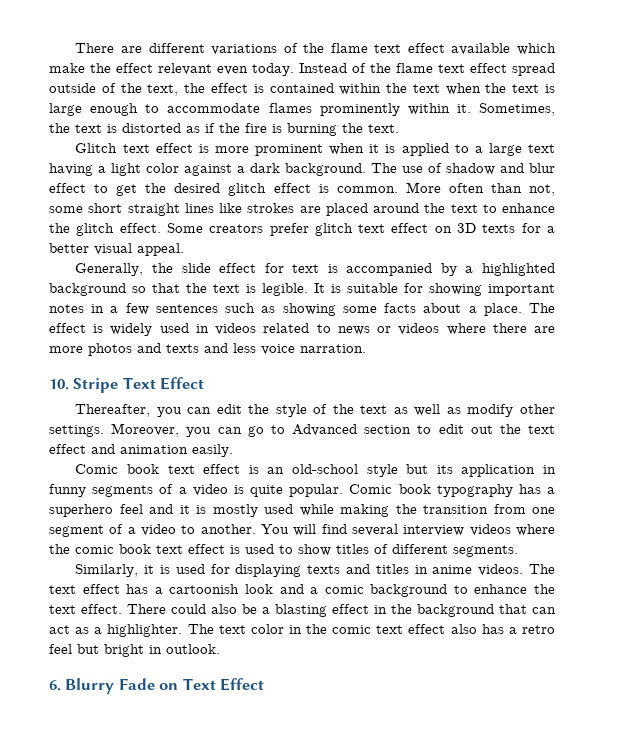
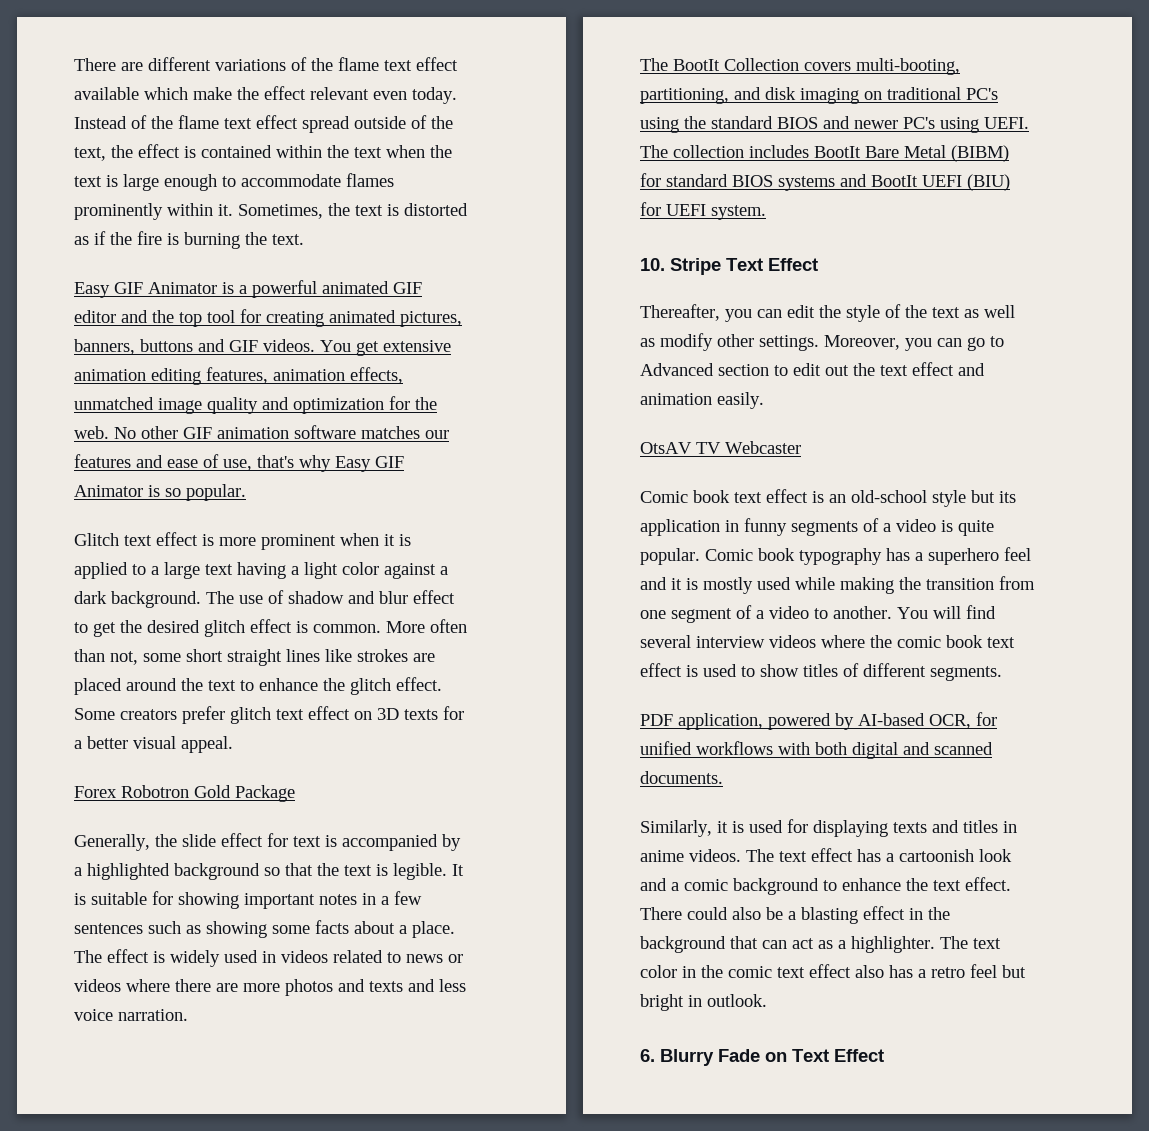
(399, 128) none -> [74,280,422,298] [74,309,462,327] [74,339,451,356] [74,367,403,385] [74,396,437,414] [74,425,449,439] [74,454,404,472] [74,484,246,501] // Easy GIF Animator is a powerful animated GIF editor and the top tool for creating animated pictures, banners, buttons and GIF videos. You get extensive animation editing features, animation effects, unmatched image quality and optimization for the web. No other GIF animation software matches our features and ease of use, that's why Easy GIF Animator is so popular.
(184, 249) none -> [74,785,295,802] // Forex Robotron Gold Package
(366, 348) none -> [640,58,960,75] [640,87,998,104] [640,116,1029,133] [640,145,1009,162] [640,173,1010,191] [640,202,766,220] // The BootIt Collection covers multi-booting, partitioning, and disk imaging on traditional PC's using the standard BIOS and newer PC's using UEFI. The collection includes BootIt Bare Metal (BIBM) for standard BIOS systems and BootIt UEFI (BIU) for UEFI system.
(233, 450) none -> [640,441,801,454] // OtsAV TV Webcaster
(518, 551) none -> [640,712,997,730] [640,741,993,759] [640,771,723,784] // PDF application, powered by AI-based OCR, for unified workflows with both digital and scanned documents.

